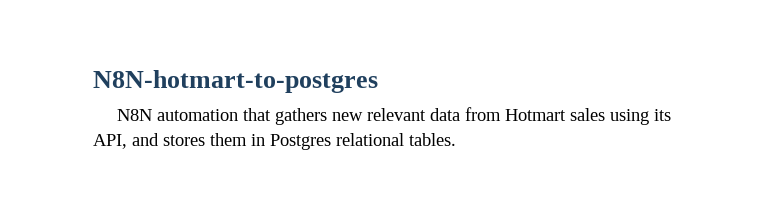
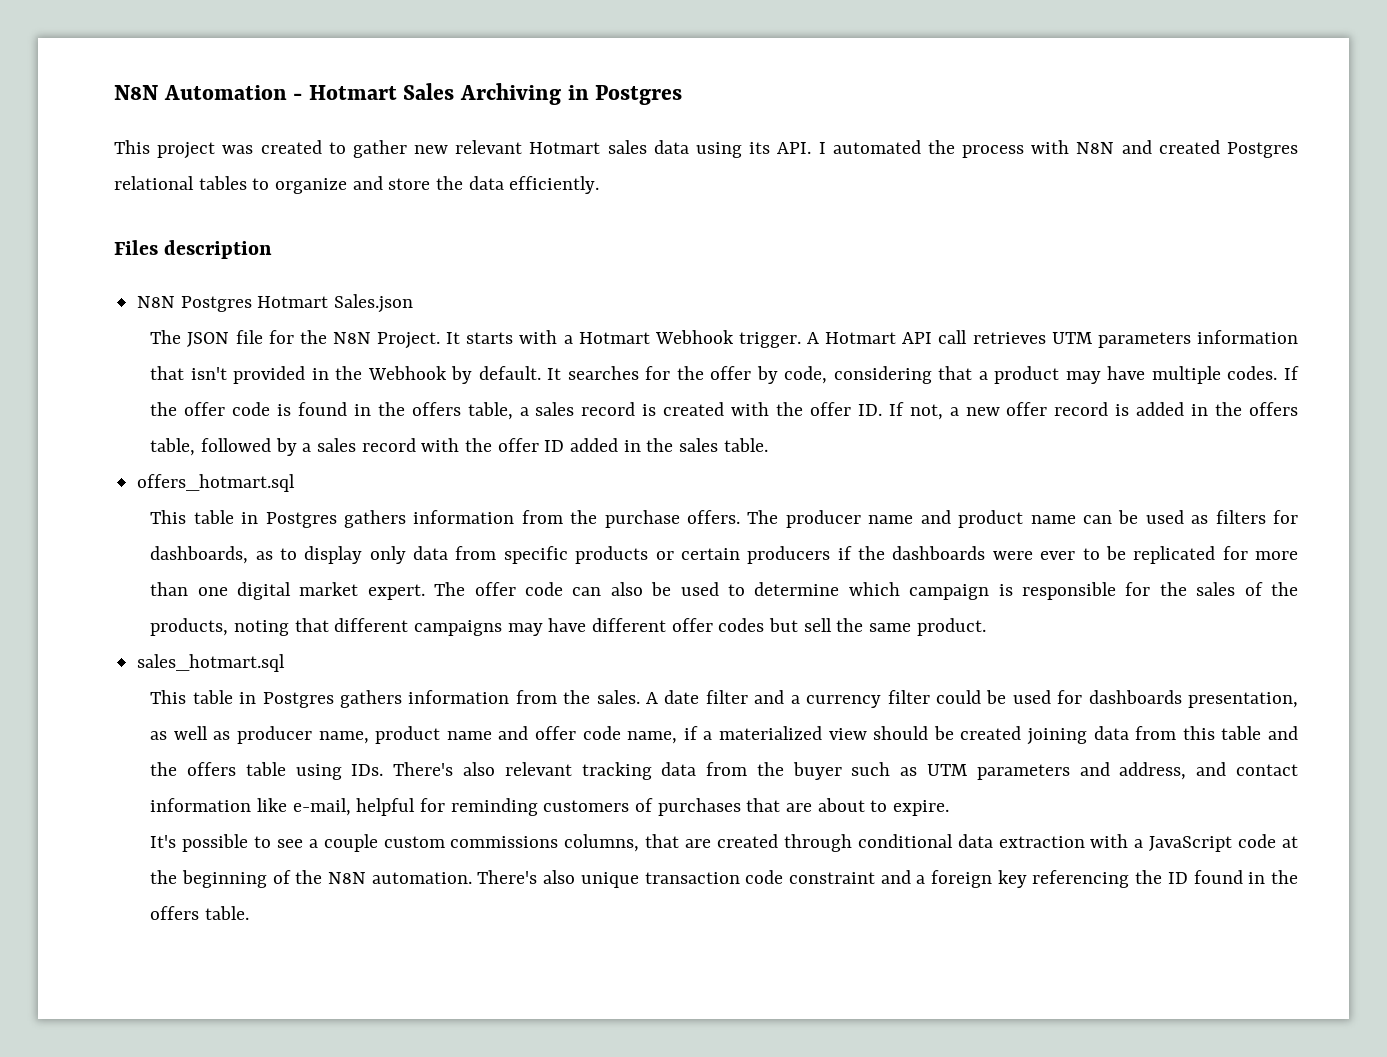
[93,70,378,93] [117,107,672,125] [93,133,456,150] N8N-hotmart-to-postgres // N8N automation that gathers new relevant data from Hotmart sales using its API, and stores them in Postgres relational tables. -> [114,83,683,105] [114,140,1298,159] [114,176,600,194] [114,240,273,259] [137,294,414,313] [150,330,1299,349] [150,366,1300,384] [150,402,1298,420] [150,438,768,456] [137,474,296,492] [150,510,1298,528] [150,546,1298,564] [150,582,1298,600] [150,618,986,636] [137,654,286,672] [150,690,1298,708] [150,726,1298,745] [150,762,1298,780] [150,798,949,816] [150,834,1298,852] [150,870,1299,888] [150,906,249,920] N8N Automation - Hotmart Sales Archiving in Postgres // This project was created to gather new relevant Hotmart sales data using its API. I automated the process with N8N and created Postgres relational tables to organize and store the data efficiently. // Files description // N8N Postgres Hotmart Sales.json // The JSON file for the N8N Project. It starts with a Hotmart Webhook trigger. A Hotmart API call retrieves UTM parameters information that isn't provided in the Webhook by default. It searches for the offer by code, considering that a product may have multiple codes. If the offer code is found in the offers table, a sales record is created with the offer ID. If not, a new offer record is added in the offers table, followed by a sales record with the offer ID added in the sales table. // offers_hotmart.sql // This table in Postgres gathers information from the purchase offers. The producer name and product name can be used as filters for dashboards, as to display only data from specific products or certain producers if the dashboards were ever to be replicated for more than one digital market expert. The offer code can also be used to determine which campaign is responsible for the sales of the products, noting that different campaigns may have different offer codes but sell the same product. // sales_hotmart.sql // This table in Postgres gathers information from the sales. A date filter and a currency filter could be used for dashboards presentation, as well as producer name, product name and offer code name, if a materialized view should be created joining data from this table and the offers table using IDs. There's also relevant tracking data from the buyer such as UTM parameters and address, and contact information like e-mail, helpful for reminding customers of purchases that are about to expire. // It's possible to see a couple custom commissions columns, that are created through conditional data extraction with a JavaScript code at the beginning of the N8N automation. There's also unique transaction code constraint and a foreign key referencing the ID found in the offers table.

